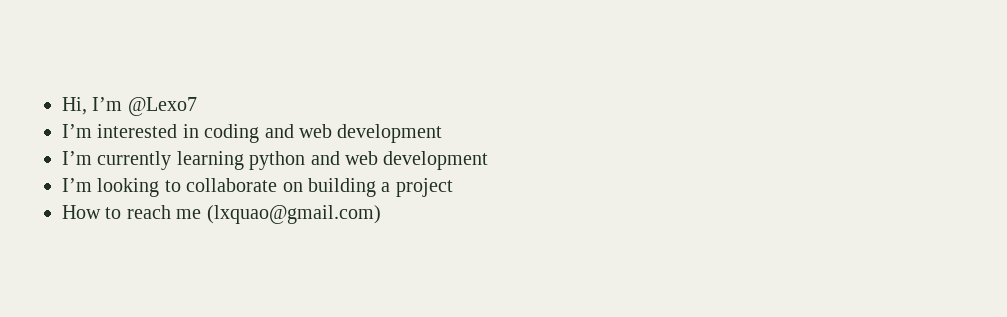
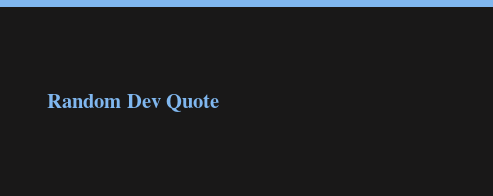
[62,97,197,116] [62,124,443,143] [62,151,489,170] [62,178,453,197] [62,205,381,224] Hi, I’m @Lexo7 // I’m interested in coding and web development // I’m currently learning python and web development // I’m looking to collaborate on building a project // How to reach me (lxquao@gmail.com) -> [47,94,220,112] Random Dev Quote

